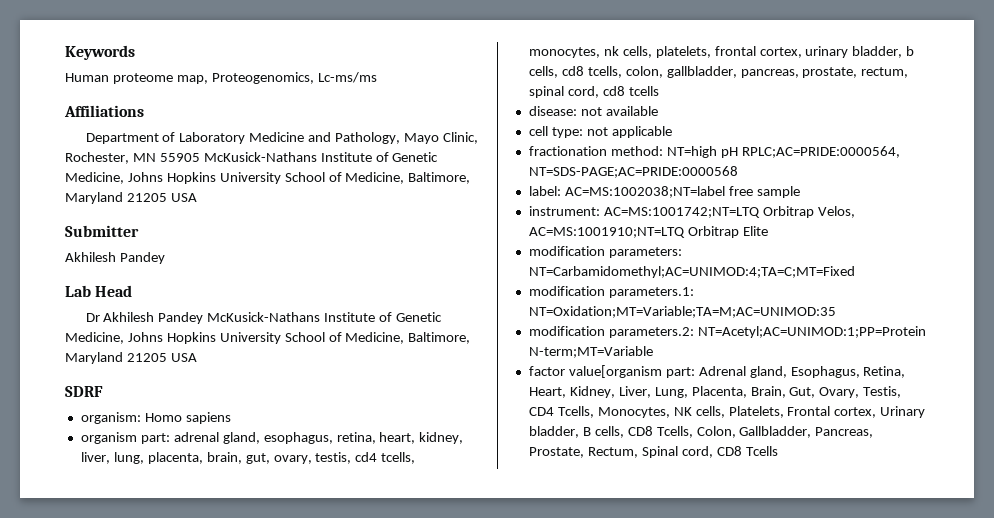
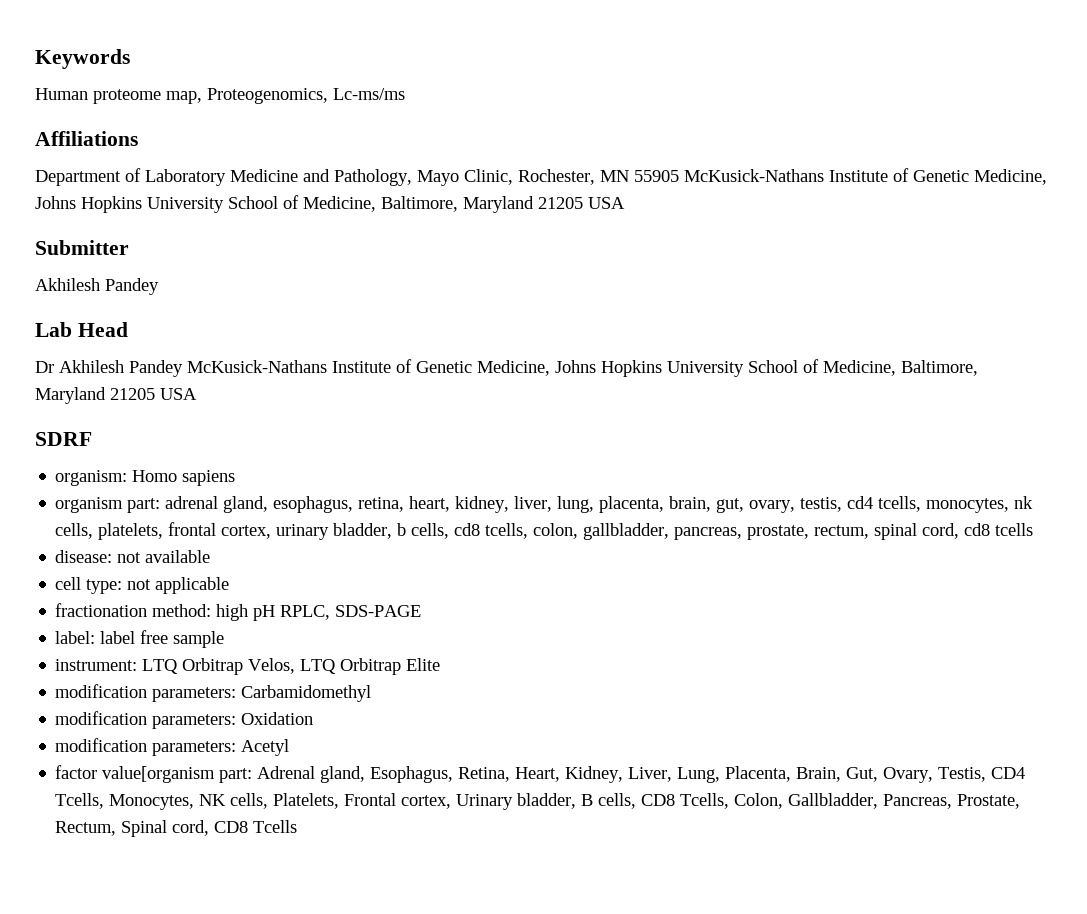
[666,146,900,158] [528,166,738,178] NT=high pH RPLC;AC=PRIDE:0000564, NT=SDS-PAGE;AC=PRIDE:0000568 -> [216,604,422,621] high pH RPLC, SDS-PAGE
[564,186,725,198] AC=MS:1002038;NT=label -> [100,631,136,644] label
[603,207,760,218] AC=MS:1001742;NT=LTQ -> [142,659,179,674] LTQ
[528,227,685,238] AC=MS:1001910;NT=LTQ -> [300,659,337,674] LTQ
[528,266,855,278] [528,286,694,298] [528,306,836,318] [528,326,926,338] [528,346,653,358] NT=Carbamidomethyl;AC=UNIMOD:4;TA=C;MT=Fixed // modification parameters.1: NT=Oxidation;MT=Variable;TA=M;AC=UNIMOD:35 // modification parameters.2: NT=Acetyl;AC=UNIMOD:1;PP=Protein N-term;MT=Variable -> [241,685,372,702] [55,711,314,729] [55,738,290,756] Carbamidomethyl // modification parameters: Oxidation // modification parameters: Acetyl

